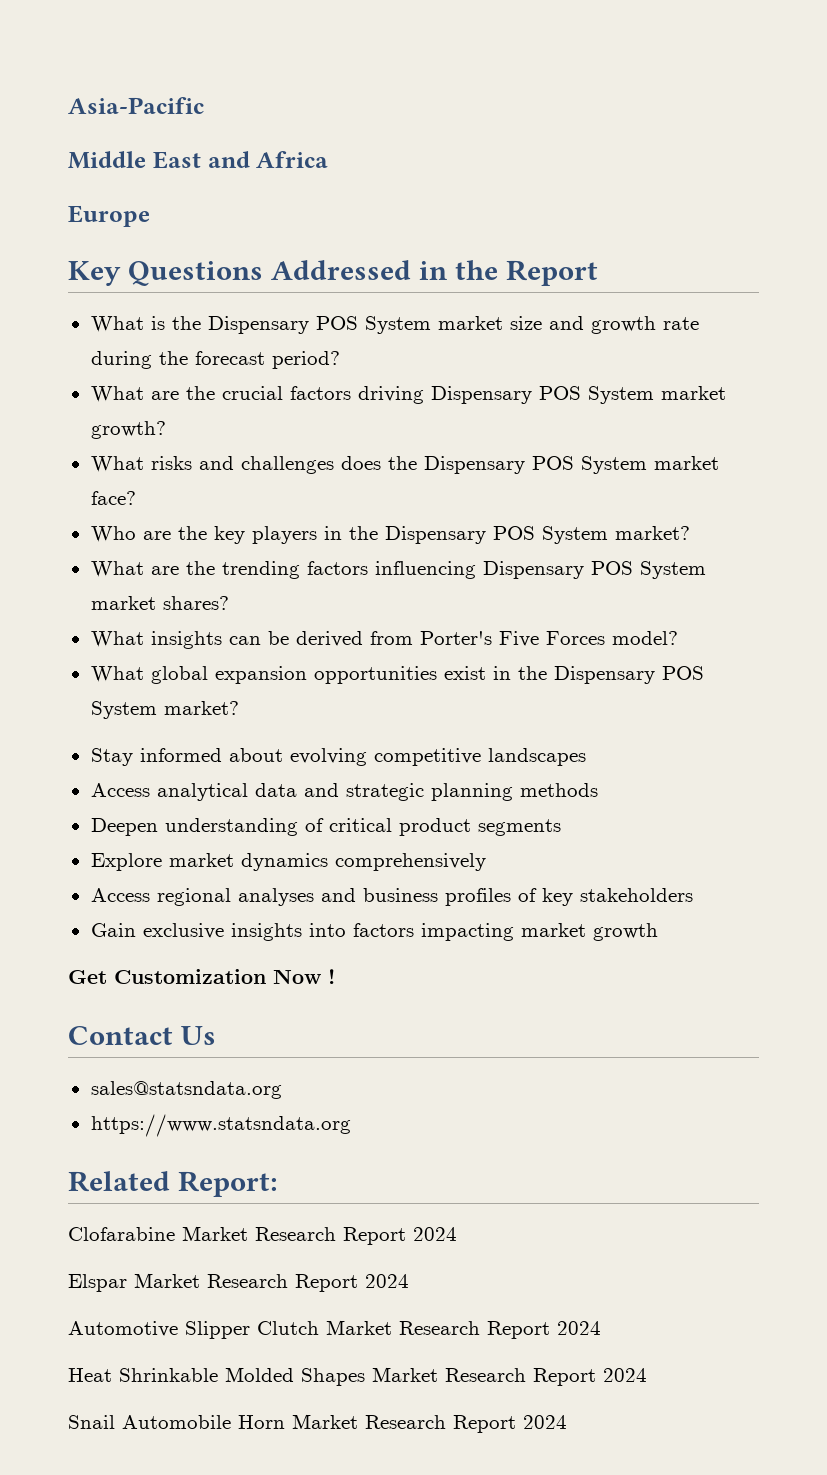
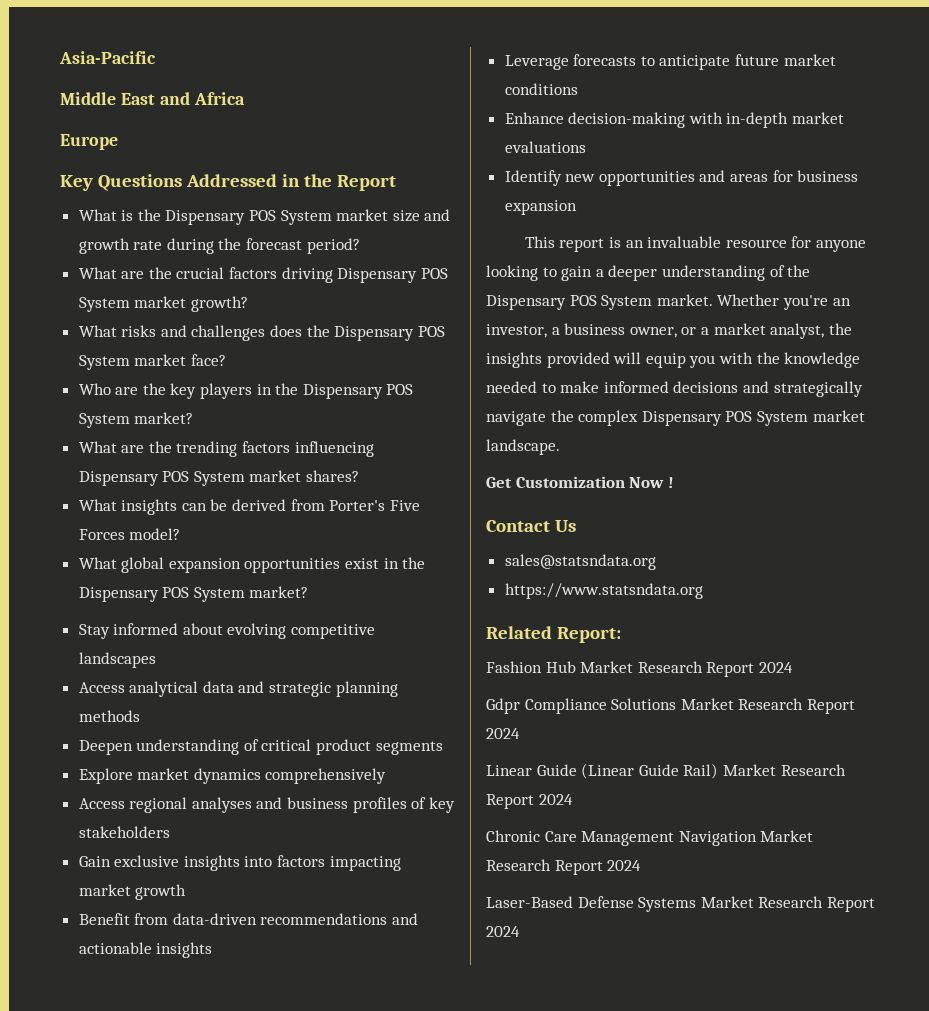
(658, 932) none -> [78,913,419,925] [78,942,213,958] [504,54,836,70] [504,83,578,95] [504,112,845,128] [504,141,586,153] [504,170,859,186] [504,200,577,215] [524,236,866,252] [486,265,811,281] [486,294,851,310] [486,323,852,339] [486,352,861,368] [486,381,863,397] [486,410,865,426] [486,439,560,455] // Benefit from data-driven recommendations and actionable insights // Leverage forecasts to anticipate future market conditions // Enhance decision-making with in-depth market evaluations // Identify new opportunities and areas for business expansion // This report is an invaluable resource for anyone looking to gain a deeper understanding of the Dispensary POS System market. Whether you're an investor, a business owner, or a market analyst, the insights provided will equip you with the knowledge needed to make informed decisions and strategically navigate the complex Dispensary POS System market landscape.
[68,1226,457,1245] [68,1273,409,1292] [68,1320,601,1339] [68,1367,647,1386] [68,1415,285,1429] Clofarabine Market Research Report 2024 // Elspar Market Research Report 2024 // Automotive Slipper Clutch Market Research Report 2024 // Heat Shrinkable Molded Shapes Market Research Report 2024 // Snail Automobile Horn -> [486,661,793,677] [486,698,855,714] [486,728,520,739] [486,763,846,779] [486,794,573,809] [486,830,814,846] [486,859,642,875] [486,896,697,912] Fashion Hub Market Research Report 2024 // Gdpr Compliance Solutions Market Research Report 2024 // Linear Guide (Linear Guide Rail) Market Research Report 2024 // Chronic Care Management Navigation Market Research Report 2024 // Laser-Based Defense Systems

